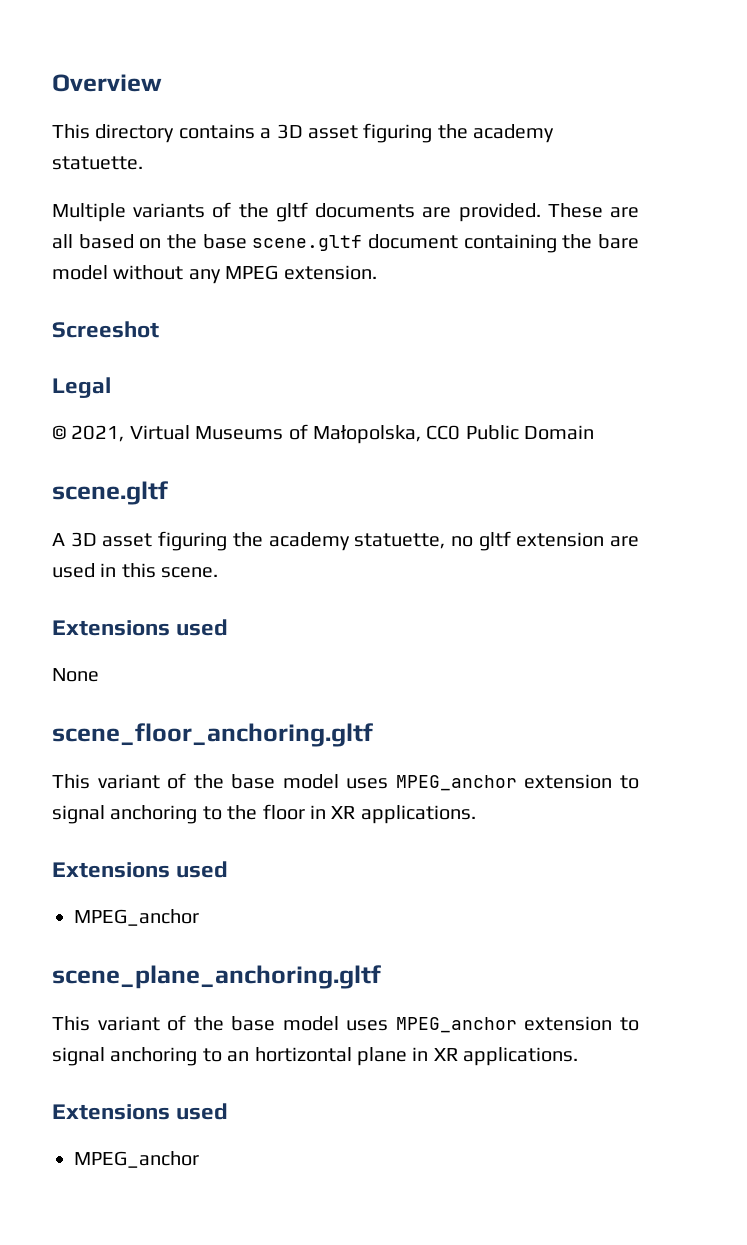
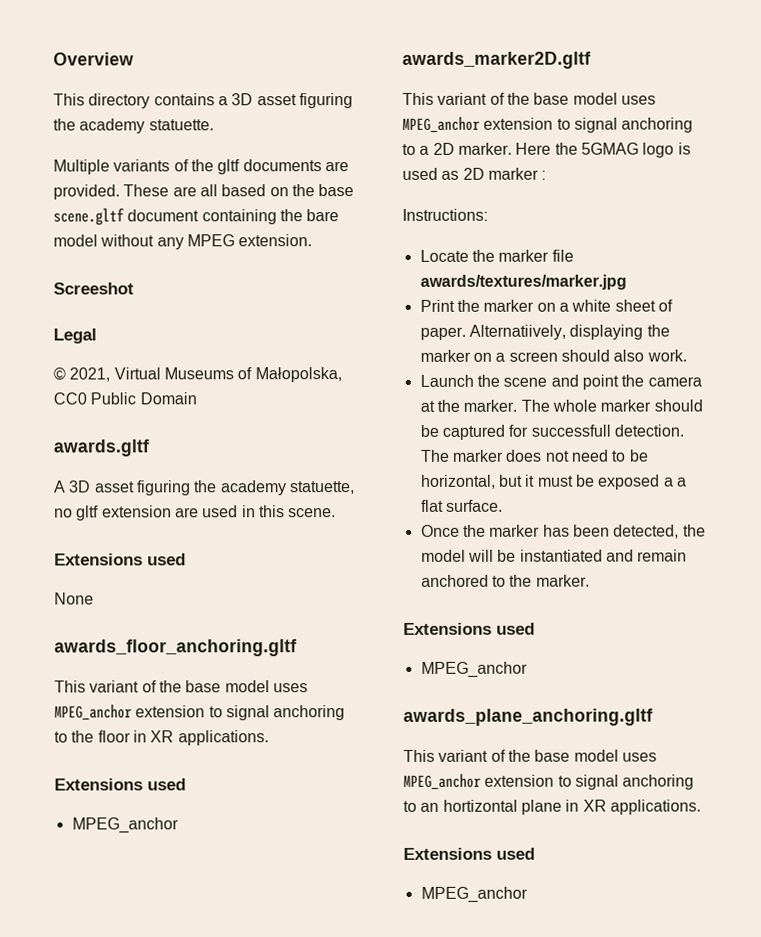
[52,481,168,505] scene.gltf -> [53,439,149,457] awards.gltf
[52,723,373,747] scene_floor_anchoring.gltf -> [54,639,297,657] awards_floor_anchoring.gltf
[52,965,381,989] scene_plane_anchoring.gltf -> [402,51,591,69] [402,92,656,105] [402,116,694,133] [402,142,691,158] [402,167,547,180] [402,208,488,221] [419,249,574,262] [419,274,627,290] [419,299,673,312] [419,324,670,340] [419,349,687,362] [419,374,702,390] [419,399,703,412] [419,424,684,440] [419,449,648,462] [420,474,687,490] [420,499,503,512] [420,524,706,539] [420,549,688,562] [420,574,590,587] [403,622,535,635] [420,661,528,678] [403,708,653,726] awards_marker2D.gltf // This variant of the base model uses MPEG_anchor extension to signal anchoring to a 2D marker. Here the 5GMAG logo is used as 2D marker : // Instructions: // Locate the marker file awards/textures/marker.jpg // Print the marker on a white sheet of paper. Alternatiively, displaying the marker on a screen should also work. // Launch the scene and point the camera at the marker. The whole marker should be captured for successfull detection. The marker does not need to be horizontal, but it must be exposed a a flat surface. // Once the marker has been detected, the model will be instantiated and remain anchored to the marker. // Extensions used // MPEG_anchor // awards_plane_anchoring.gltf

